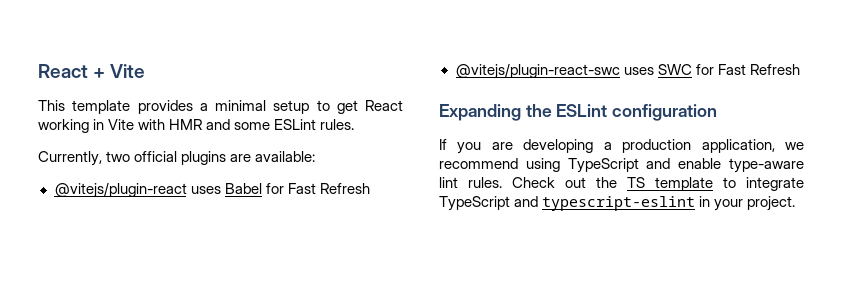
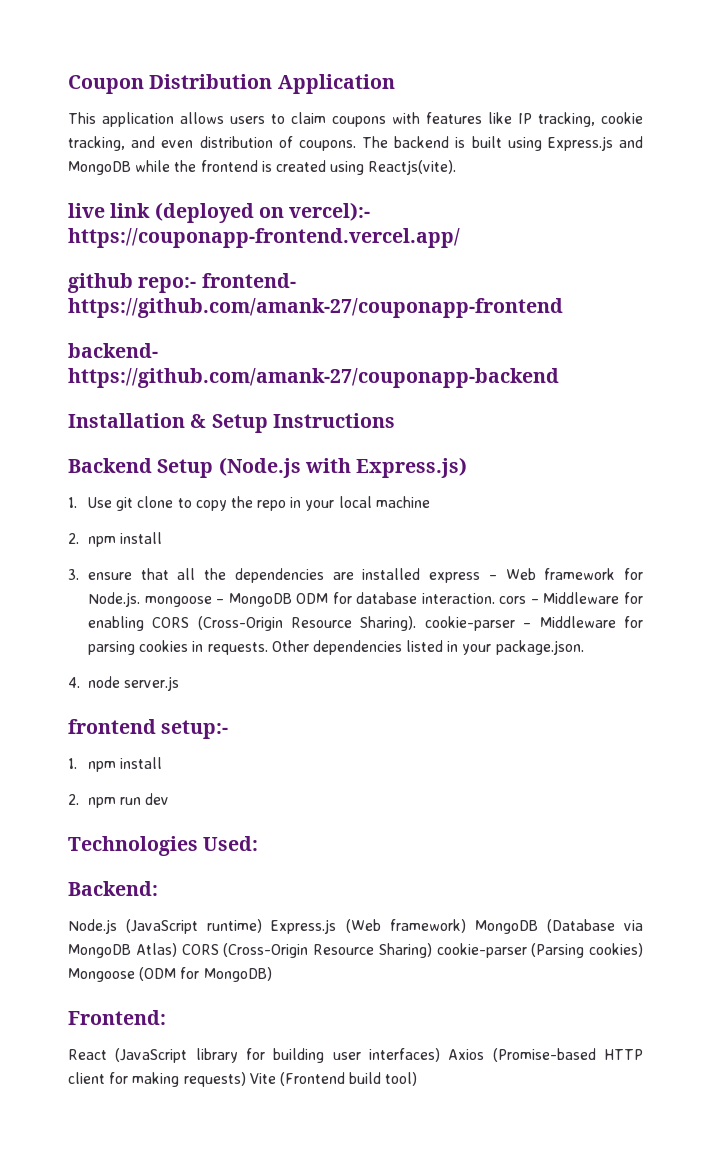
[38,64,146,78] [38,100,403,114] [38,119,355,133] [38,151,316,166] [54,182,370,198] [455,63,800,79] [439,104,718,121] [439,139,804,154] [439,158,804,173] [439,177,804,191] [439,196,796,211] React + Vite // This template provides a minimal setup to get React working in Vite with HMR and some ESLint rules. // Currently, two official plugins are available: // @vitejs/plugin-react uses Babel for Fast Refresh // @vitejs/plugin-react-swc uses SWC for Fast Refresh // Expanding the ESLint configuration // If you are developing a production application, we recommend using TypeScript and enable type-aware lint rules. Check out the TS template to integrate TypeScript and typescript-eslint in your project. -> [68,74,395,94] [68,112,643,127] [68,136,644,151] [68,160,457,175] [68,202,371,223] [68,228,460,248] [68,273,296,293] [68,298,563,318] [68,343,158,358] [68,368,559,388] [68,413,395,433] [68,457,468,478] [68,496,430,511] [68,532,163,547] [68,568,643,583] [87,592,643,607] [87,616,643,631] [87,640,584,655] [68,676,180,691] [68,719,229,739] [68,757,163,772] [68,793,170,808] [68,836,259,856] [68,881,158,896] [68,919,643,934] [68,943,643,958] [68,967,272,982] [68,1010,166,1025] [68,1048,643,1063] [68,1072,418,1087] Coupon Distribution Application // This application allows users to claim coupons with features like IP tracking, cookie tracking, and even distribution of coupons. The backend is built using Express.js and MongoDB while the frontend is created using Reactjs(vite). // live link (deployed on vercel):- https://couponapp-frontend.vercel.app/ // github repo:- frontend- https://github.com/amank-27/couponapp-frontend // backend- https://github.com/amank-27/couponapp-backend // Installation & Setup Instructions // Backend Setup (Node.js with Express.js) // 1. Use git clone to copy the repo in your local machine // 2. npm install // 3. ensure that all the dependencies are installed express – Web framework for Node.js. mongoose – MongoDB ODM for database interaction. cors – Middleware for enabling CORS (Cross-Origin Resource Sharing). cookie-parser – Middleware for parsing cookies in requests. Other dependencies listed in your package.json. // 4. node server.js // frontend setup:- // 1. npm install // 2. npm run dev // Technologies Used: // Backend: // Node.js (JavaScript runtime) Express.js (Web framework) MongoDB (Database via MongoDB Atlas) CORS (Cross-Origin Resource Sharing) cookie-parser (Parsing cookies) Mongoose (ODM for MongoDB) // Frontend: // React (JavaScript library for building user interfaces) Axios (Promise-based HTTP client for making requests) Vite (Frontend build tool)

